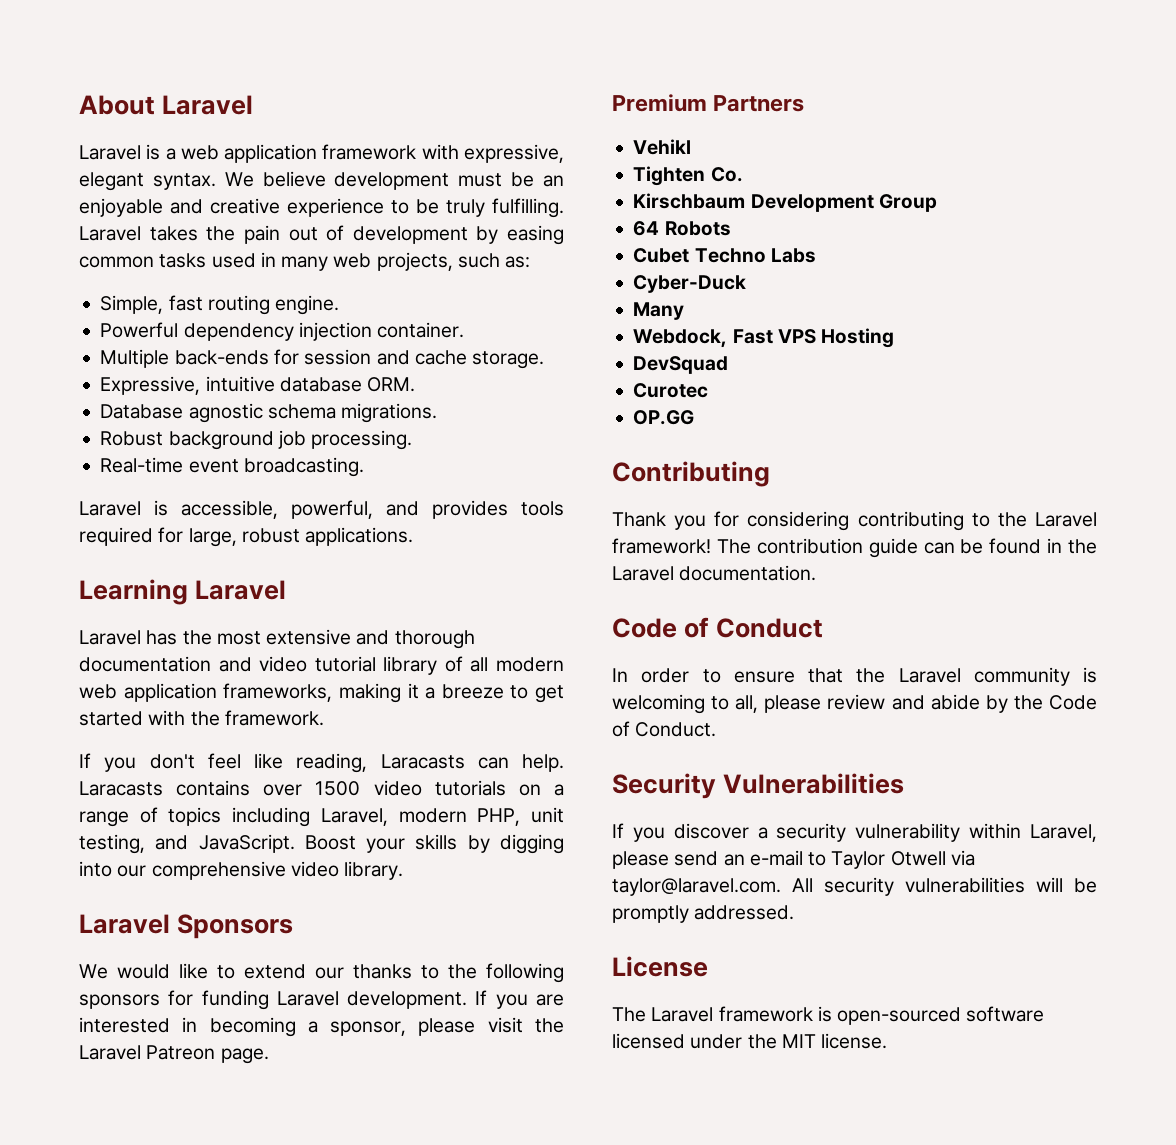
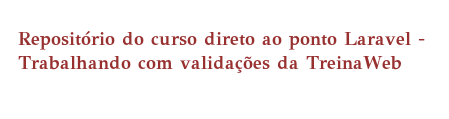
[79,95,254,115] [79,144,564,163] [79,171,564,191] [79,198,564,218] [79,225,564,245] [79,252,531,271] [100,295,340,315] [100,322,465,341] [100,349,545,369] [100,376,416,395] [100,403,438,423] [100,430,413,450] [100,457,364,477] [79,500,564,519] [79,527,414,547] [79,579,287,605] [79,629,475,649] [79,656,564,675] [79,683,564,703] [79,710,324,726] [79,753,564,773] [79,780,565,796] [79,807,564,827] [79,834,564,854] [79,861,404,880] [79,914,294,939] [79,963,564,983] [79,990,564,1010] [79,1017,564,1037] [79,1045,269,1064] [612,94,805,112] [633,139,692,155] [633,166,743,186] [633,193,937,212] [633,221,731,236] [633,248,816,263] [633,275,747,293] [633,302,685,320] [633,328,895,348] [633,356,729,374] [633,383,709,398] [633,410,695,425] [612,461,770,487] [612,511,1097,531] [612,538,1097,558] [612,565,817,581] [612,617,824,638] [612,667,1097,686] [612,694,1097,714] [612,721,717,737] [612,773,905,799] [612,823,1097,842] [612,850,975,869] [612,877,1097,896] [612,905,795,923] [612,956,708,977] [612,1006,1045,1025] [612,1033,888,1049] About Laravel // Laravel is a web application framework with expressive, elegant syntax. We believe development must be an enjoyable and creative experience to be truly fulfilling. Laravel takes the pain out of development by easing common tasks used in many web projects, such as: // Simple, fast routing engine. // Powerful dependency injection container. // Multiple back-ends for session and cache storage. // Expressive, intuitive database ORM. // Database agnostic schema migrations. // Robust background job processing. // Real-time event broadcasting. // Laravel is accessible, powerful, and provides tools required for large, robust applications. // Learning Laravel // Laravel has the most extensive and thorough documentation and video tutorial library of all modern web application frameworks, making it a breeze to get started with the framework. // If you don't feel like reading, Laracasts can help. Laracasts contains over 1500 video tutorials on a range of topics including Laravel, modern PHP, unit testing, and JavaScript. Boost your skills by digging into our comprehensive video library. // Laravel Sponsors // We would like to extend our thanks to the following sponsors for funding Laravel development. If you are interested in becoming a sponsor, please visit the Laravel Patreon page. // Premium Partners // Vehikl // Tighten Co. // Kirschbaum Development Group // 64 Robots // Cubet Techno Labs // Cyber-Duck // Many // Webdock, Fast VPS Hosting // DevSquad // Curotec // OP.GG // Contributing // Thank you for considering contributing to the Laravel framework! The contribution guide can be found in the Laravel documentation. // Code of Conduct // In order to ensure that the Laravel community is welcoming to all, please review and abide by the Code of Conduct. // Security Vulnerabilities // If you discover a security vulnerability within Laravel, please send an e-mail to Taylor Otwell via taylor@laravel.com. All security vulnerabilities will be promptly addressed. // License // The Laravel framework is open-sourced software licensed under the MIT license. -> [18,31,425,50] [18,56,402,73] Repositório do curso direto ao ponto Laravel - Trabalhando com validações da TreinaWeb

